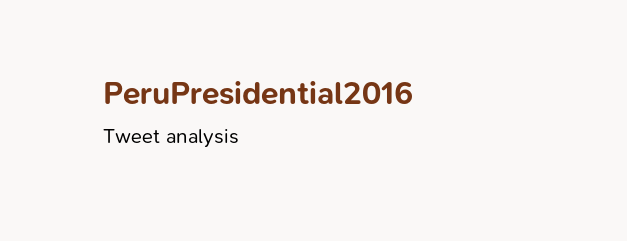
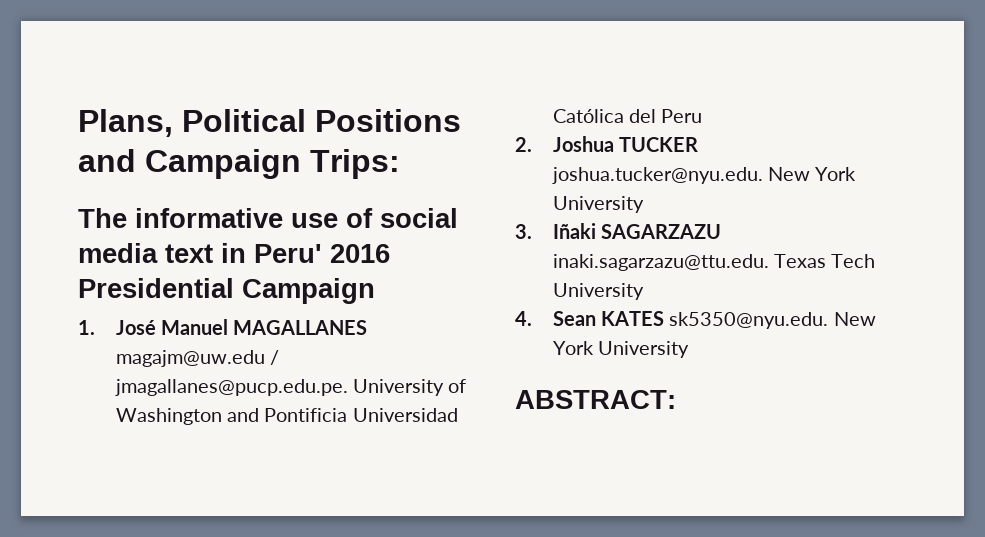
[103,81,413,105] [103,129,239,148] PeruPresidential2016 // Tweet analysis -> [78,109,461,137] [78,149,400,179] [78,208,458,228] [78,243,390,263] [78,278,375,304] [78,319,368,335] [115,350,280,367] [114,379,467,396] [115,408,458,425] [552,109,703,123] [515,136,699,152] [551,167,857,184] [552,196,644,213] [515,223,722,239] [552,254,876,271] [552,283,644,300] [515,311,876,329] [552,341,690,358] [515,390,676,409] Plans, Political Positions and Campaign Trips: // The informative use of social media text in Peru' 2016 Presidential Campaign // 1. José Manuel MAGALLANES magajm@uw.edu / jmagallanes@pucp.edu.pe. University of Washington and Pontificia Universidad Católica del Peru // 2. Joshua TUCKER joshua.tucker@nyu.edu. New York University // 3. Iñaki SAGARZAZU inaki.sagarzazu@ttu.edu. Texas Tech University // 4. Sean KATES sk5350@nyu.edu. New York University // ABSTRACT:

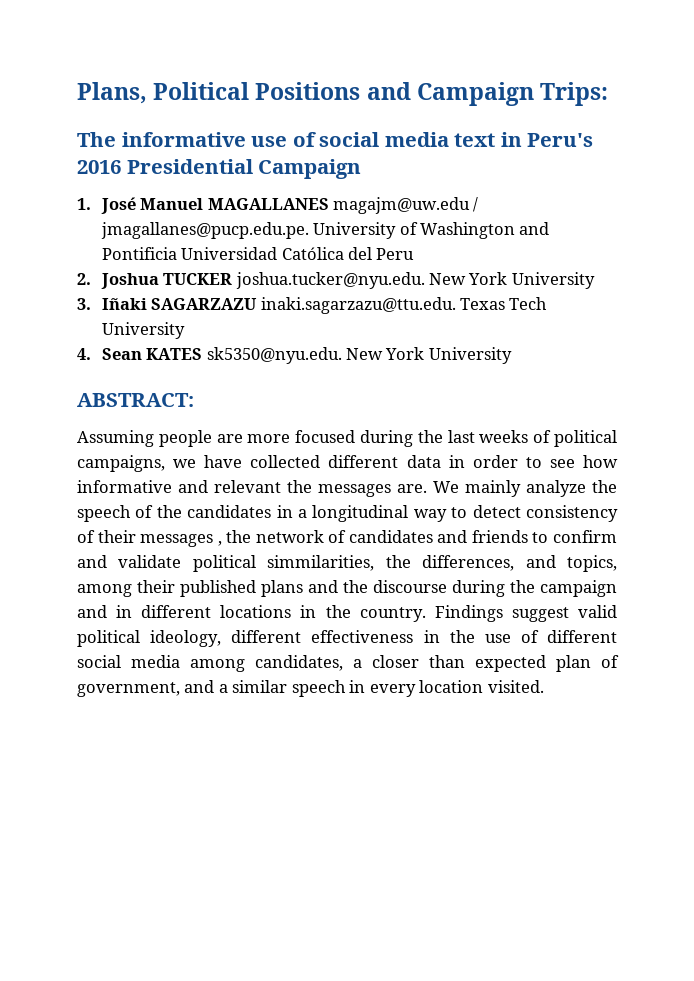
[254,244,322,263] Peru' -> [527,133,594,147] Peru's
(676, 399) none -> [77,430,618,447] [77,455,619,472] [77,480,617,497] [77,505,618,522] [77,530,617,547] [77,555,617,572] [77,580,617,597] [77,605,617,622] [77,630,617,647] [77,655,619,672] [77,680,544,697] // Assuming people are more focused during the last weeks of political campaigns, we have collected different data in order to see how informative and relevant the messages are. We mainly analyze the speech of the candidates in a longitudinal way to detect consistency of their messages , the network of candidates and friends to confirm and validate political simmilarities, the differences, and topics, among their published plans and the discourse during the campaign and in different locations in the country. Findings suggest valid political ideology, different effectiveness in the use of different social media among candidates, a closer than expected plan of government, and a similar speech in every location visited.

